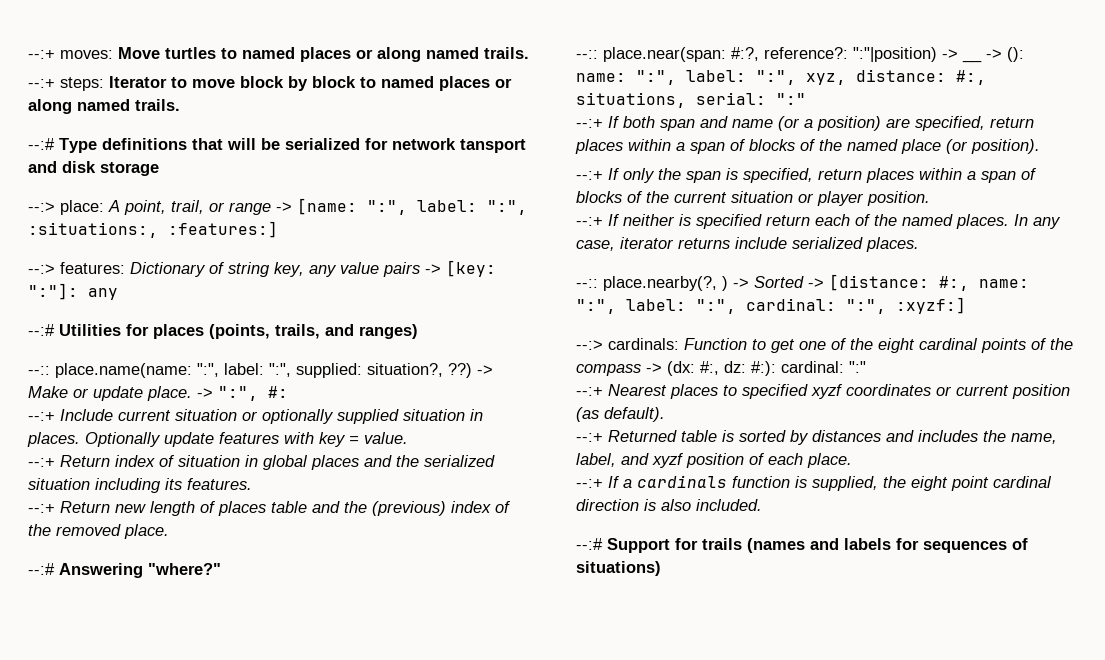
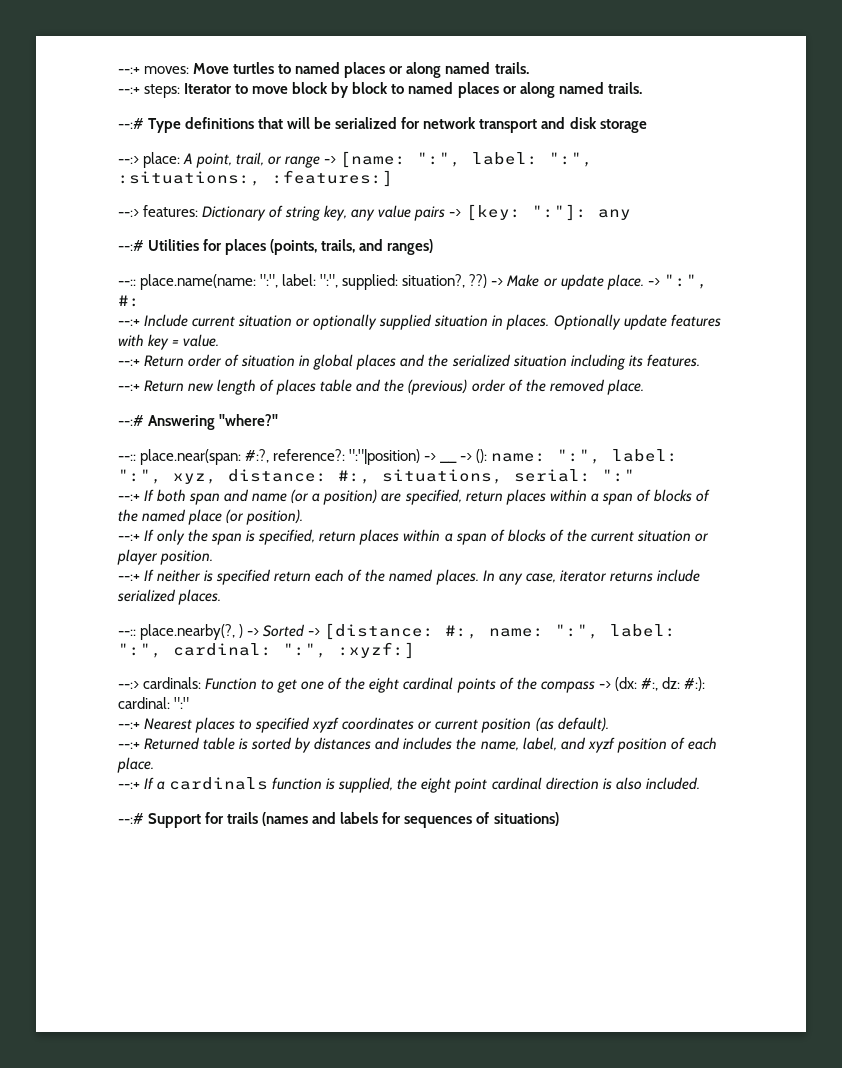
[460,139,526,153] tansport -> [479,119,538,133] transport
[115,455,155,467] index -> [188,354,223,367] order
[451,501,491,513] index -> [471,379,506,392] order

